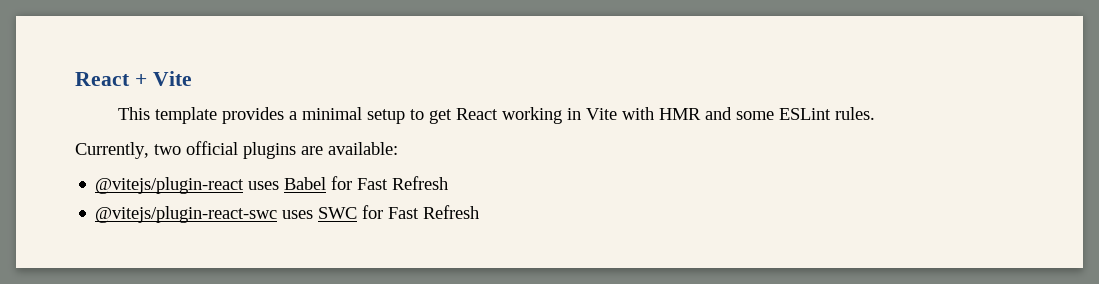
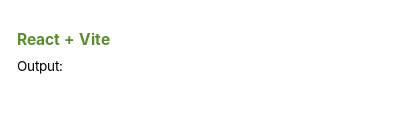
[118,107,876,124] [75,141,398,159] [95,176,449,194] [95,205,480,223] This template provides a minimal setup to get React working in Vite with HMR and some ESLint rules. // Currently, two official plugins are available: // @vitejs/plugin-react uses Babel for Fast Refresh // @vitejs/plugin-react-swc uses SWC for Fast Refresh -> [17,61,63,74] Output:

